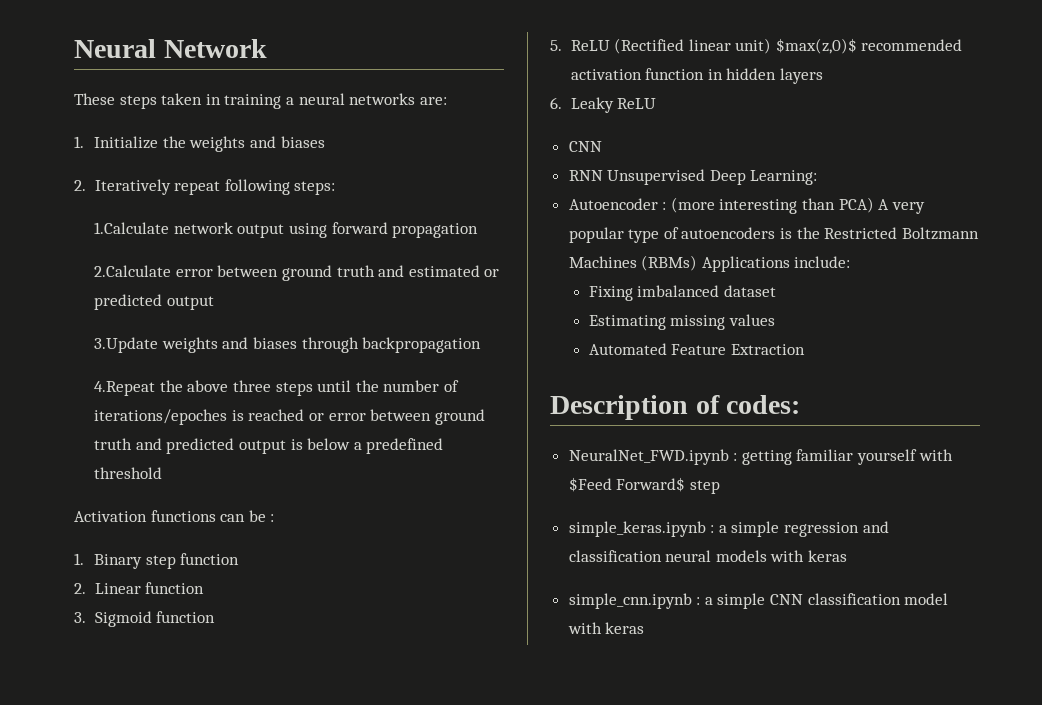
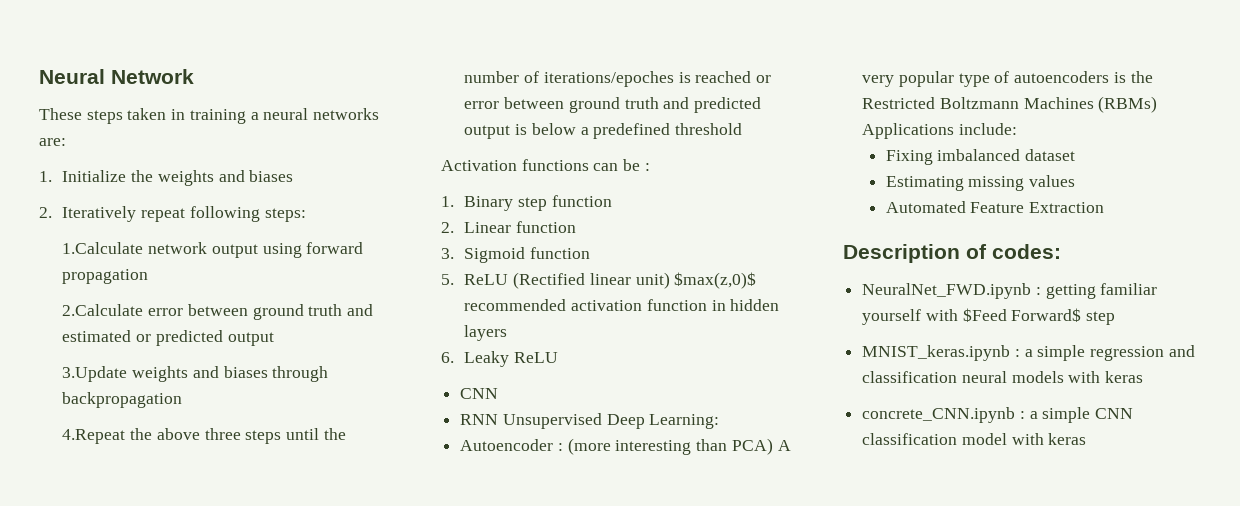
[568,521,706,537] simple_keras.ipynb -> [862,345,1011,361] MNIST_keras.ipynb
[568,593,692,609] simple_cnn.ipynb -> [862,407,1016,423] concrete_CNN.ipynb

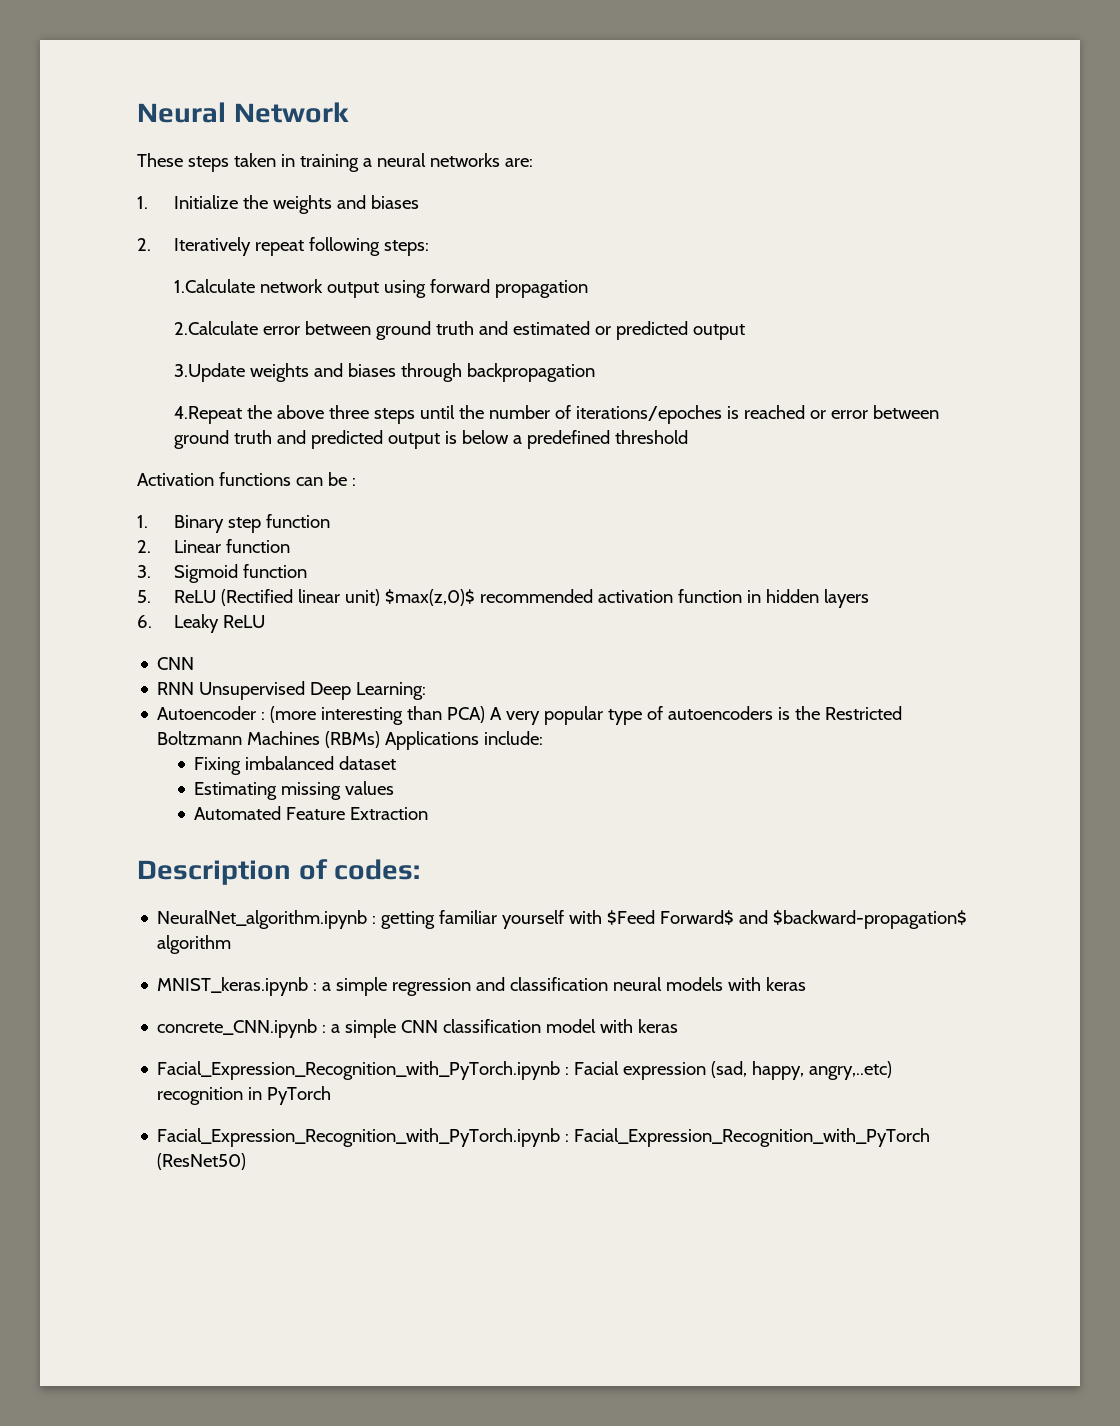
[862,283,1032,299] NeuralNet_FWD.ipynb -> [157,910,368,929] NeuralNet_algorithm.ipynb
[1086,311,1116,325] step -> [739,910,968,929] [157,935,232,954] and $backward-propagation$ algorithm
(1087, 439) none -> [157,1061,893,1080] [157,1086,332,1105] [157,1128,931,1147] [157,1153,247,1170] // Facial_Expression_Recognition_with_PyTorch.ipynb : Facial expression (sad, happy, angry,..etc) recognition in PyTorch // Facial_Expression_Recognition_with_PyTorch.ipynb : Facial_Expression_Recognition_with_PyTorch (ResNet50)

